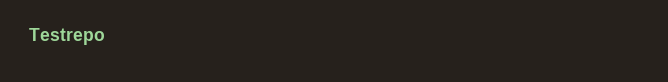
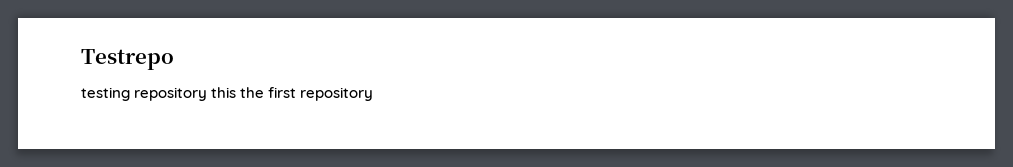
(105, 36) none -> [81,87,374,101] // testing repository this the first repository

